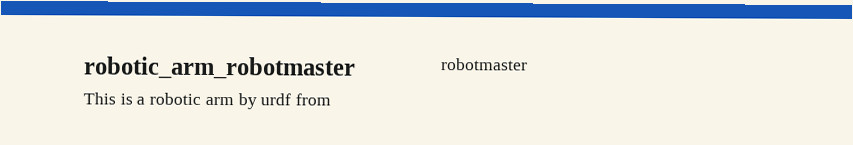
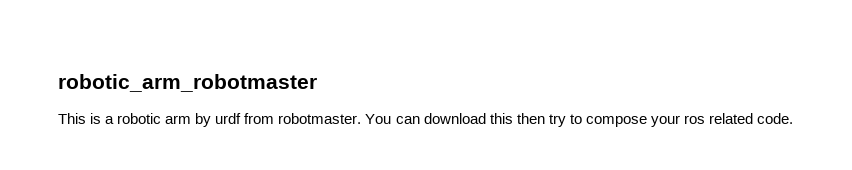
[441,58,528,71] robotmaster -> [278,113,793,127] robotmaster. You can download this then try to compose your ros related code.

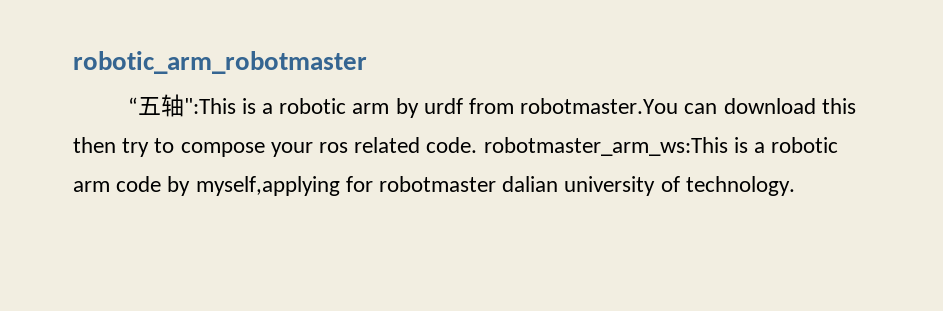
[58,113,86,124] This -> [127,94,236,117] “五轴":This
[278,113,392,124] robotmaster. You -> [520,98,679,114] robotmaster.You
(793, 118) none -> [483,137,839,156] [73,176,795,196] robotmaster_arm_ws:This is a robotic arm code by myself,applying for robotmaster dalian university of technology.

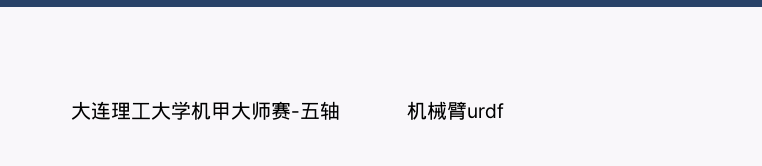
[73,51,367,74] [127,94,856,118] [73,137,839,157] [73,176,795,196] robotic_arm_robotmaster // “五轴":This is a robotic arm by urdf from robotmaster.You can download this then try to compose your ros related code. robotmaster_arm_ws:This is a robotic arm code by myself,applying for robotmaster dalian university of technology. -> [70,101,504,120] 大连理工大学机甲大师赛-五轴机械臂urdf

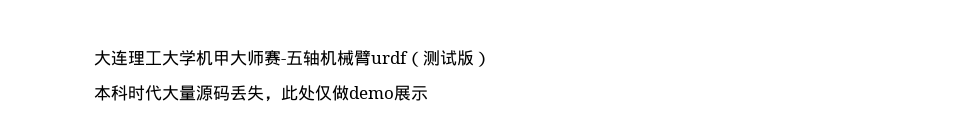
(504, 111) none -> [406,50,492,67] [94,85,429,102] （测试版） // 本科时代大量源码丢失，此处仅做demo展示

